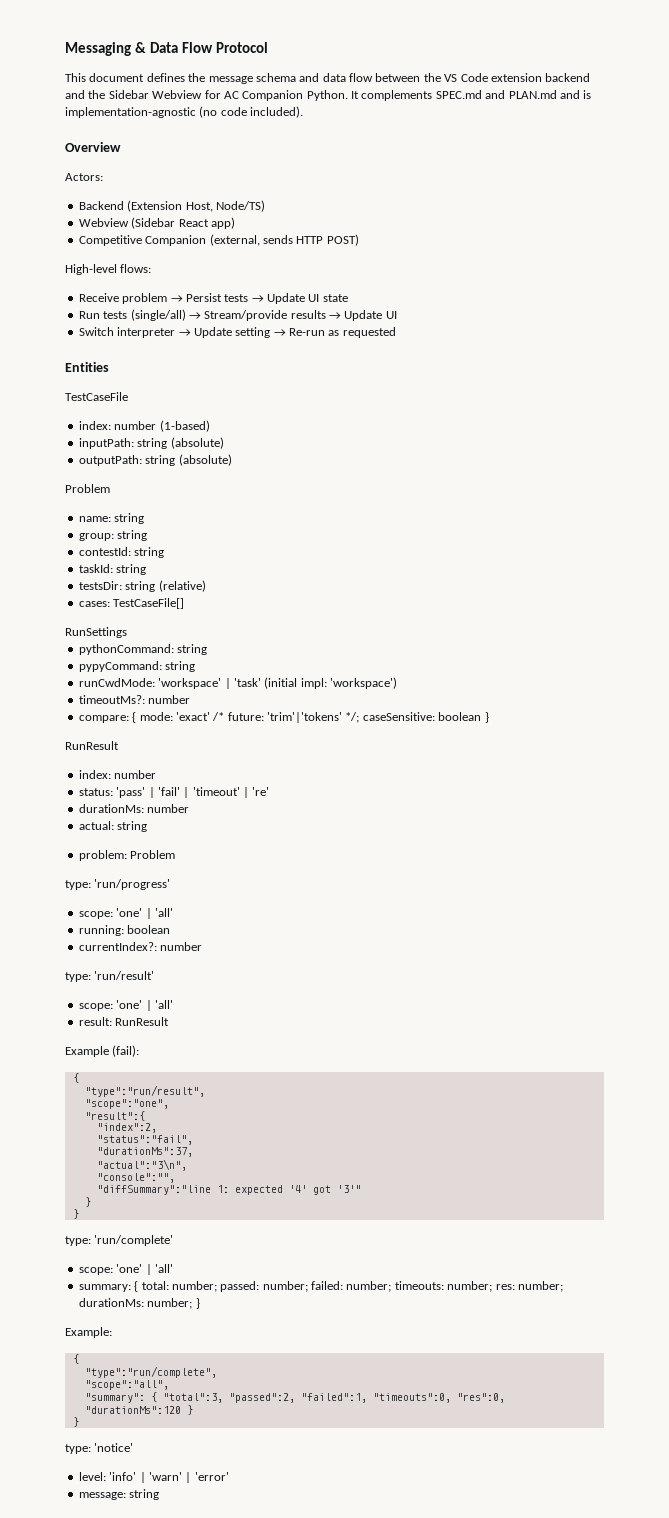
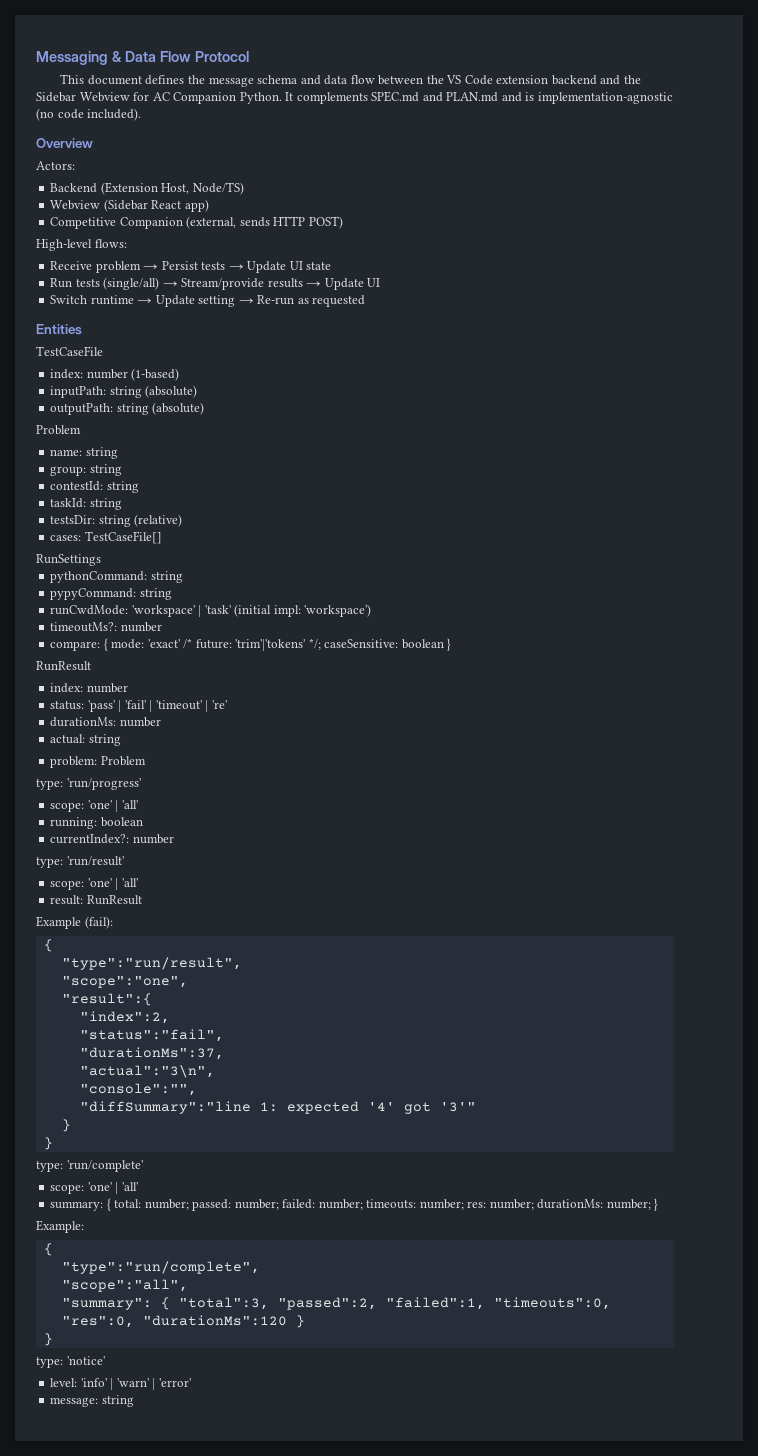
[117,327,176,338] interpreter -> [90,295,134,305] runtime

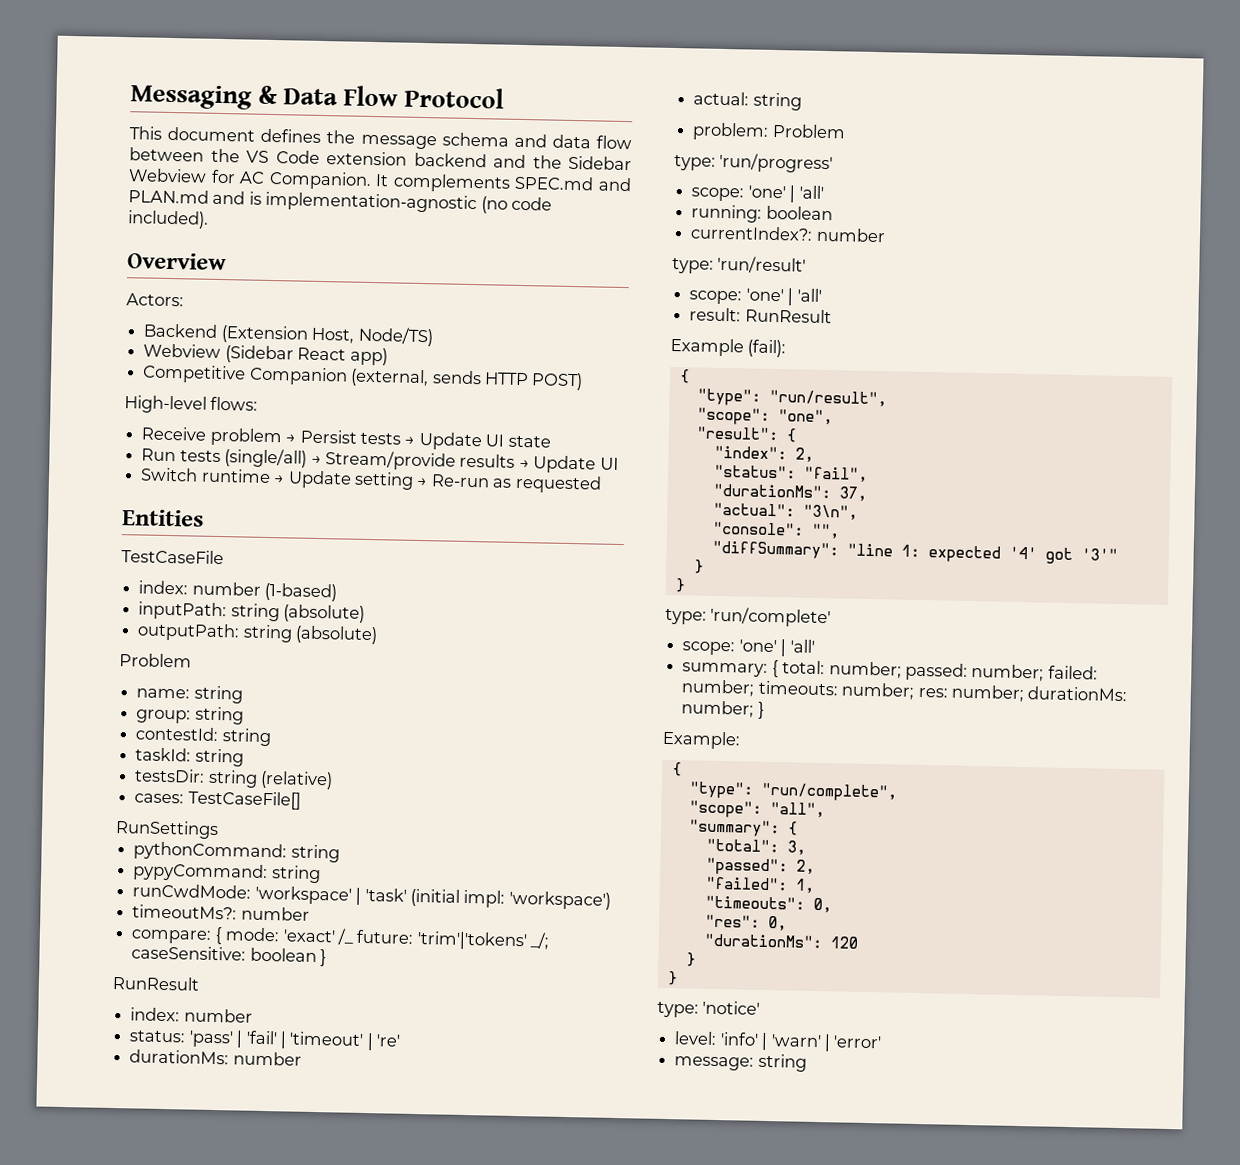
[173,92,282,104] Companion Python. -> [268,170,372,190] Companion.
[183,638,193,649] /* -> [336,928,355,945] /_
[308,638,321,650] */; -> [530,932,551,950] _/;
[61,957,242,970] [61,976,188,988] [61,993,152,1006] [79,1011,170,1024] [79,1029,224,1042] [79,1047,224,1060] [79,1065,215,1078] [79,1083,197,1096] [79,1101,251,1114] "type":"run/result", // "scope":"one", // "result":{ // "index":2, // "status":"fail", // "durationMs":37, // "actual":"3\n", // "console":"", // "diffSummary":"line -> [696,388,887,408] [696,407,833,426] [695,426,797,443] [713,445,814,463] [713,464,868,483] [712,483,867,502] [712,502,858,521] [711,521,840,540] [711,540,893,560] "type": "run/result", // "scope": "one", // "result": { // "index": 2, // "status": "fail", // "durationMs": 37, // "actual": "3\n", // "console": "", // "diffSummary": "line
[61,1261,260,1274] [61,1279,188,1292] [61,1297,611,1310] [61,1315,287,1328] "type":"run/complete", // "scope":"all", // "summary": { "total":3, "passed":2, "failed":1, "timeouts":0, "res":0, "durationMs":120 -> [688,781,898,802] [688,800,825,819] [687,819,798,838] [705,838,806,856] [705,857,815,876] [704,876,815,894] [704,895,832,914] [704,914,787,932] [703,933,858,949] "type": "run/complete", // "scope": "all", // "summary": { // "total": 3, // "passed": 2, // "failed": 1, // "timeouts": 0, // "res": 0, // "durationMs": 120 //

